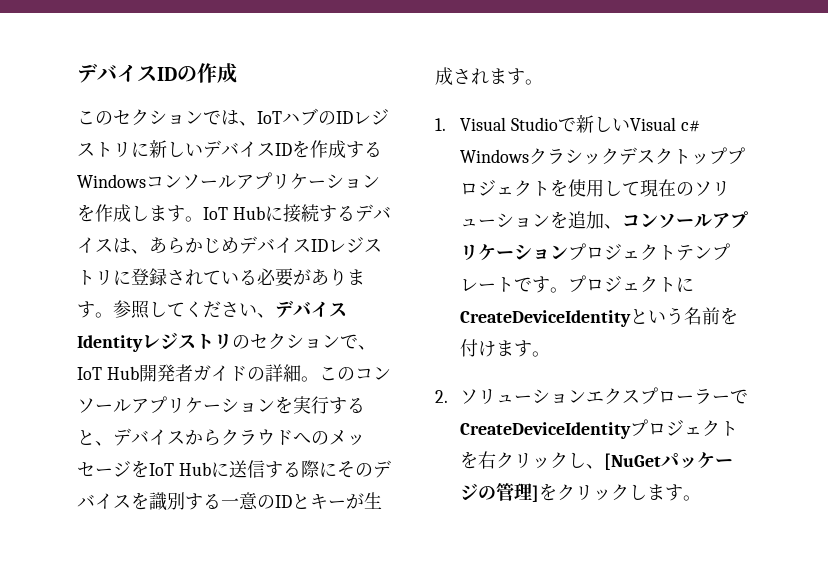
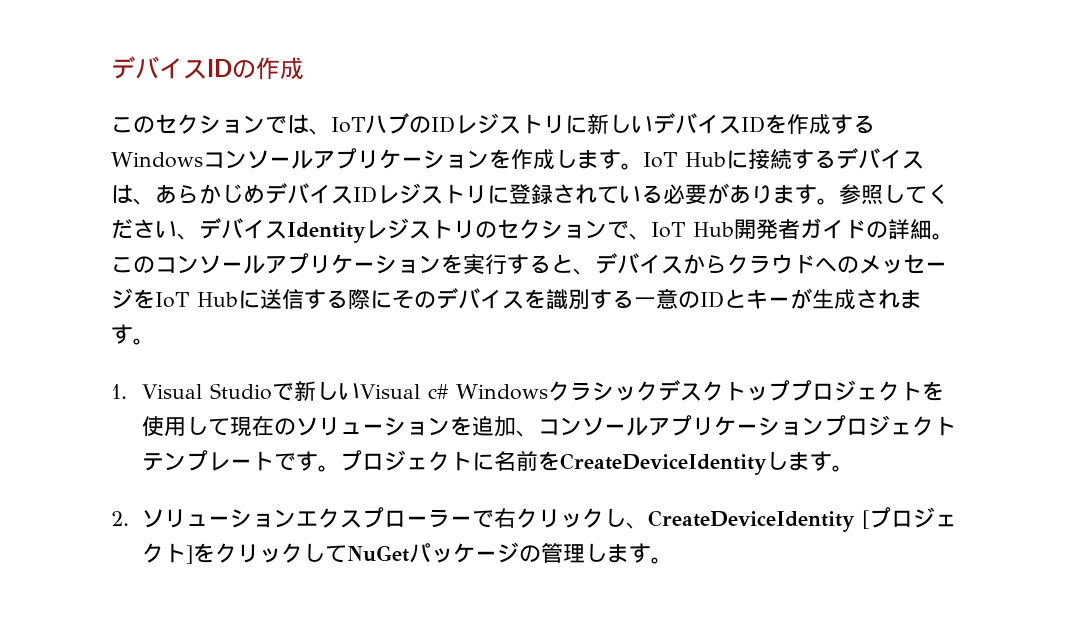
[460,307,739,327] [460,339,497,357] CreateDeviceIdentityという名前を付け -> [493,450,788,475] 名前をCreateDeviceIdentityし
[460,419,739,439] [460,451,662,470] CreateDeviceIdentityプロジェクトを右クリックし、[NuGet -> [493,507,957,532] [141,543,409,564] 右クリックし、CreateDeviceIdentity [プロジェクト]をクリックしてNuGet
[532,483,630,502] ]をクリック -> (585, 553) none

